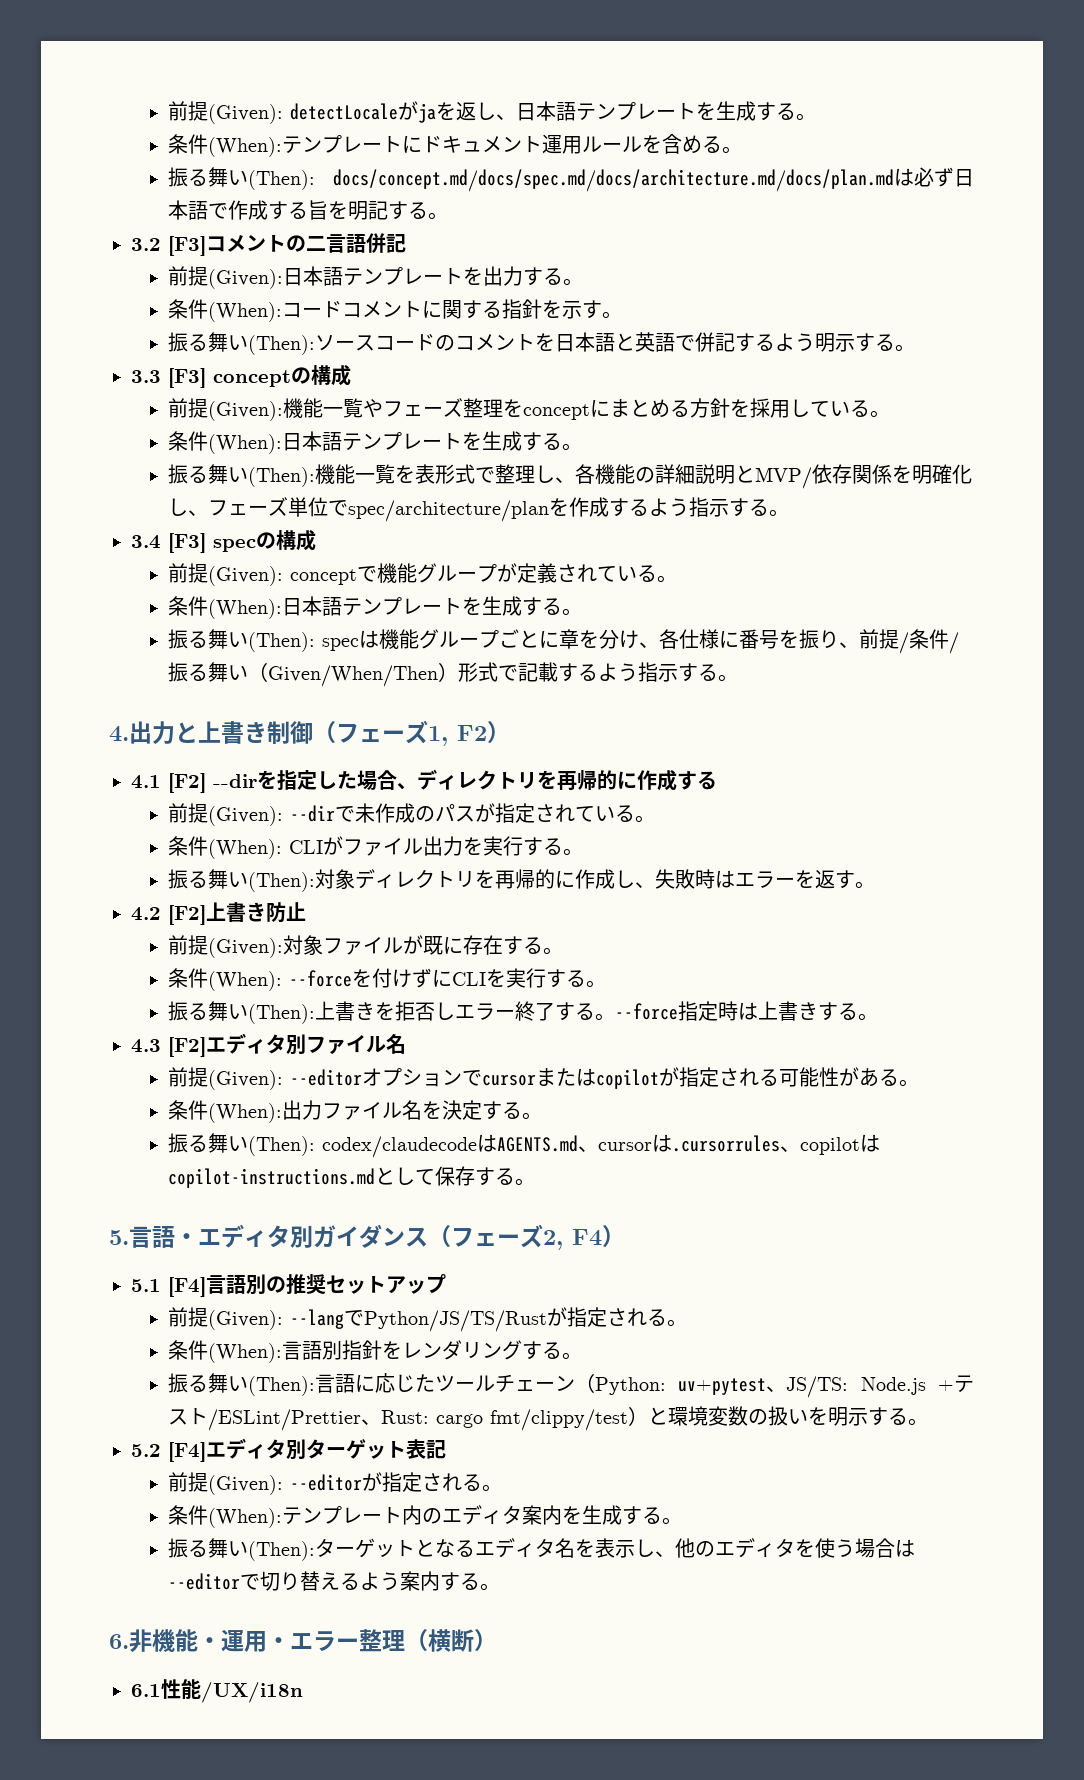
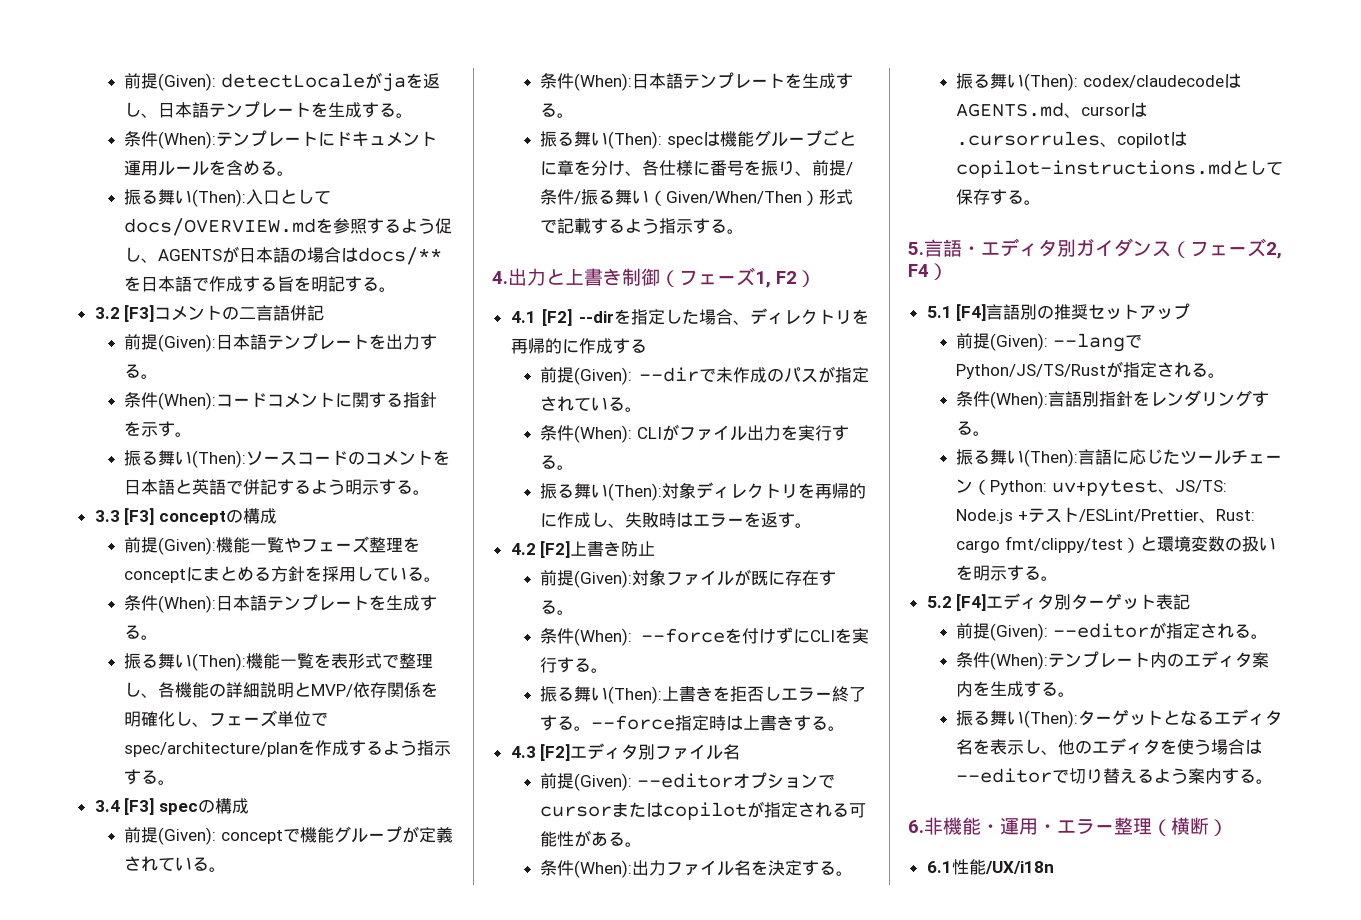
[333,167,954,192] docs/concept.md/docs/spec.md/docs/architecture.md/docs/plan.mdは必ず -> [246,189,332,205] [124,218,453,236] [124,246,443,265] [124,276,142,291] 入口としてdocs/OVERVIEW.mdを参照するよう促し、AGENTSが日本語の場合はdocs/**を

